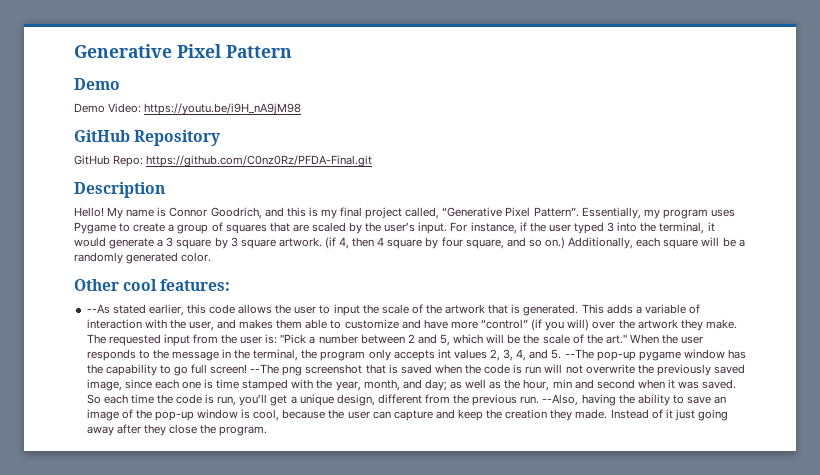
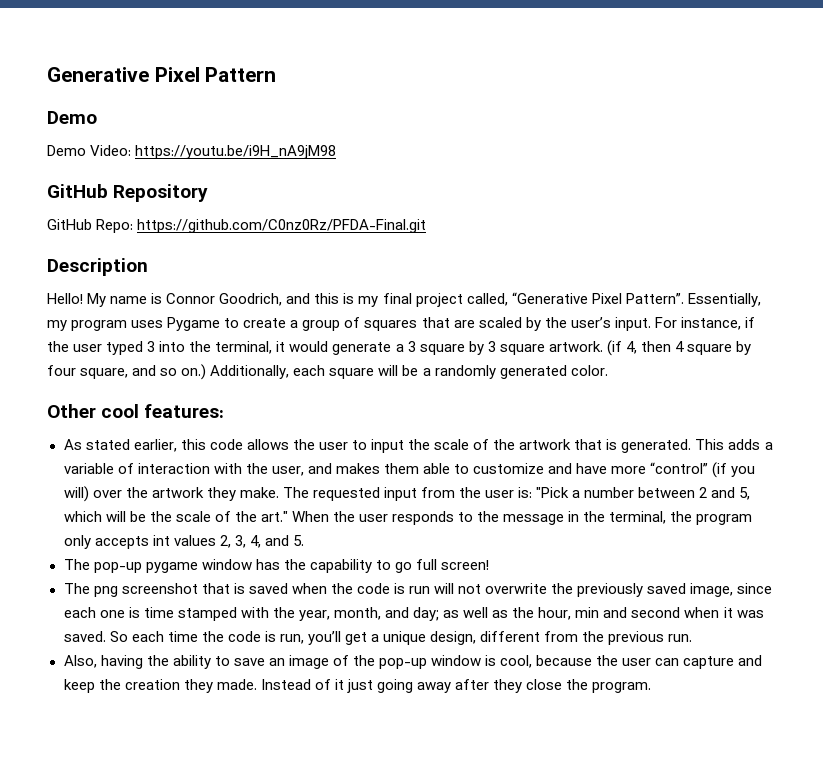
[86,304,110,314] --As -> [63,439,82,450] As
[564,349,594,359] --The -> [63,559,90,570] // The
[250,364,280,374] --The -> [63,583,90,594] // The
[542,394,579,406] --Also, -> [63,655,97,668] // Also,

